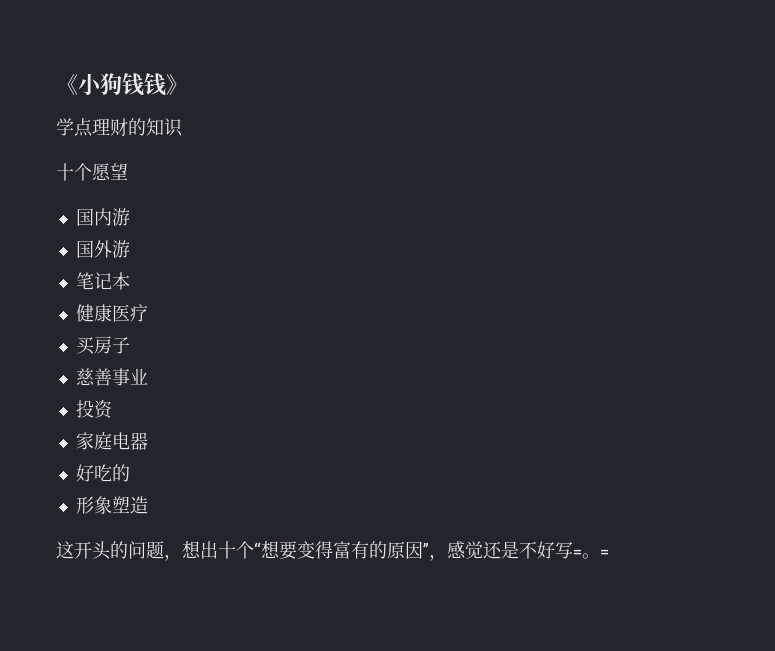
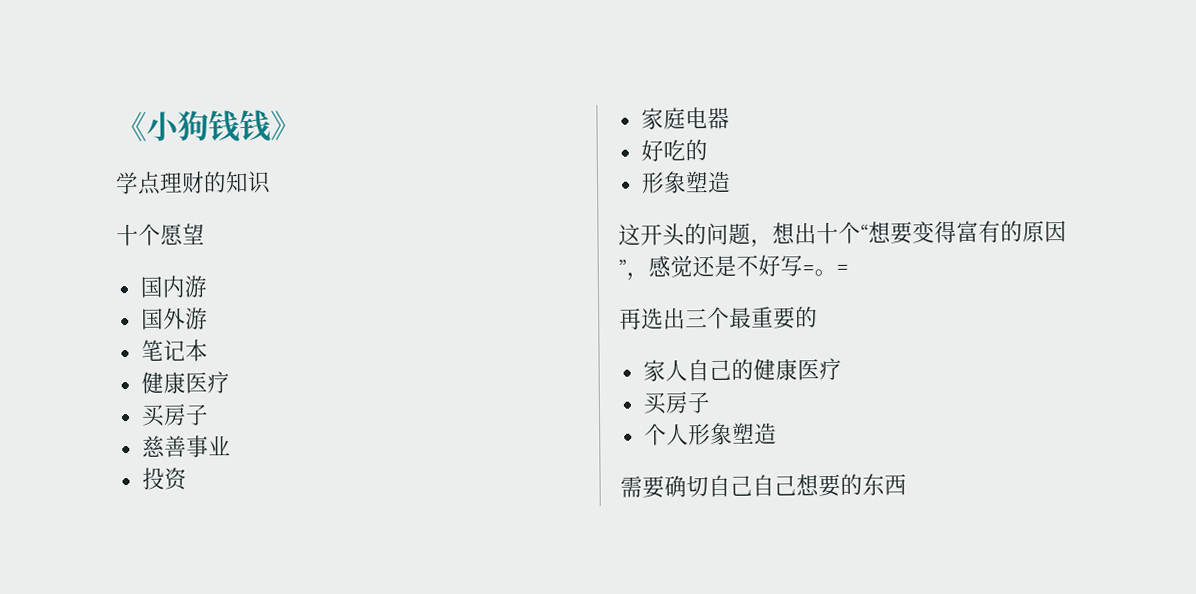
(609, 553) none -> [619,306,818,330] [642,357,842,382] [642,391,710,415] [643,422,777,446] [620,473,907,499] // 再选出三个最重要的 // 家人自己的健康医疗 // 买房子 // 个人形象塑造 // 需要确切自己自己想要的东西

